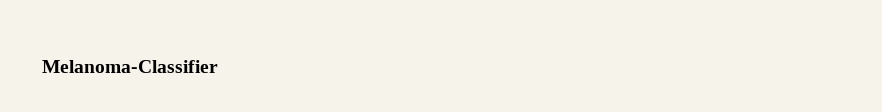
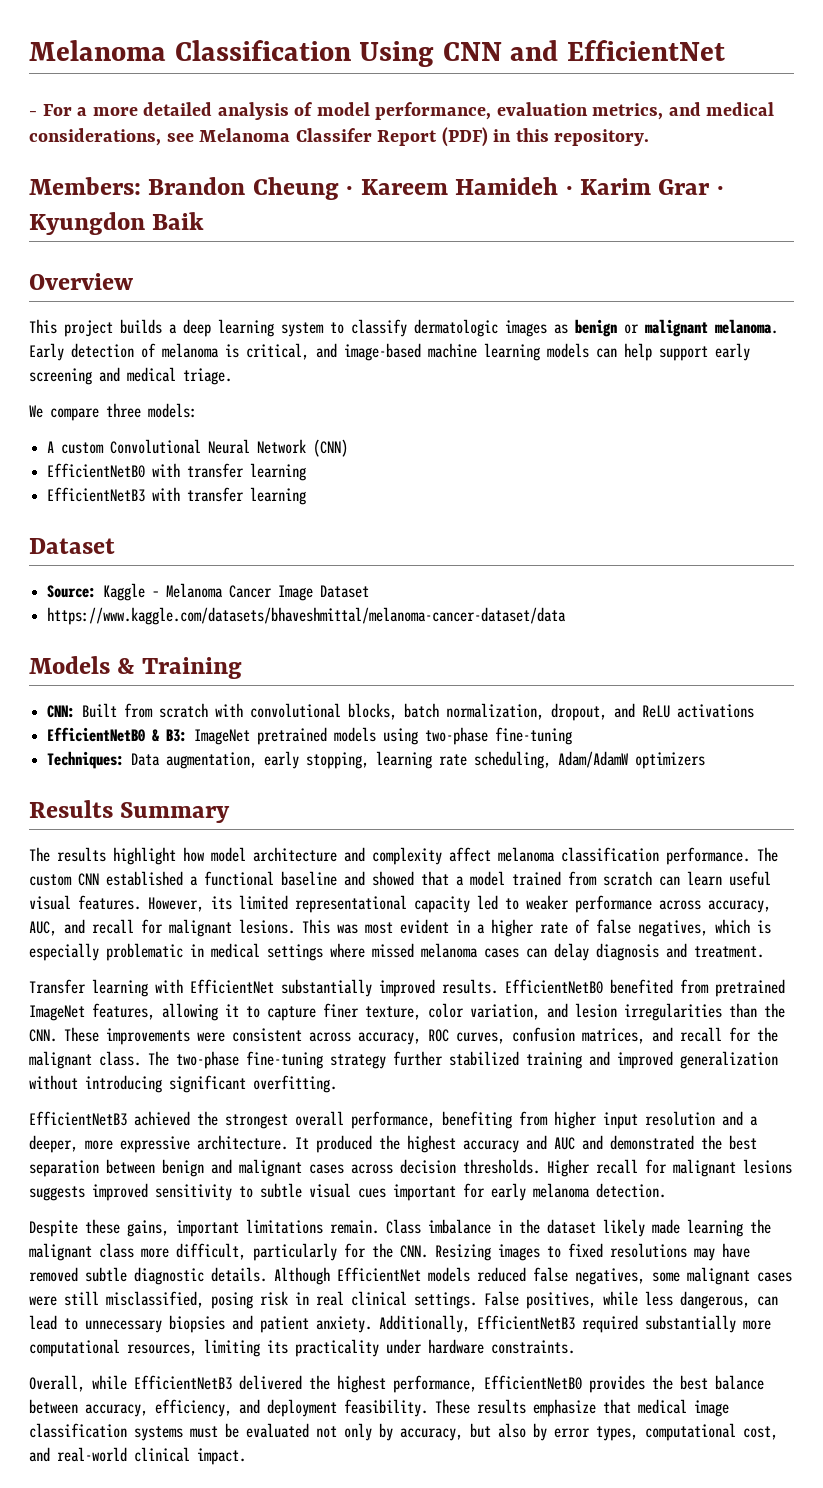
[42,60,218,73] Melanoma-Classifier -> [29,40,725,67] [29,102,775,120] [29,127,650,147] [29,177,724,200] [29,212,205,235] [29,273,133,290] [29,319,778,337] [29,343,750,361] [29,367,232,385] [29,403,197,421] [47,439,349,457] [47,463,307,481] [47,487,307,505] [29,538,115,554] [47,583,370,601] [47,607,567,625] [29,656,242,679] [47,703,755,721] [47,727,573,745] [47,751,706,769] [29,800,231,823] [29,847,778,865] [29,871,771,886] [29,895,771,913] [29,919,771,937] [29,943,764,961] [29,979,785,997] [29,1003,785,1021] [29,1027,778,1045] [29,1051,778,1069] [29,1075,337,1093] [29,1111,758,1129] [29,1135,757,1153] [29,1159,792,1177] [29,1183,666,1201] [29,1219,771,1237] [29,1243,750,1261] [29,1267,792,1285] [29,1291,778,1309] [29,1315,771,1333] [29,1339,575,1357] [29,1375,764,1393] [29,1399,729,1417] [29,1423,778,1441] [29,1447,246,1465] Melanoma Classification Using CNN and EfficientNet // - For a more detailed analysis of model performance, evaluation metrics, and medical considerations, see Melanoma Classifer Report (PDF) in this repository. // Members: Brandon Cheung · Kareem Hamideh · Karim Grar · Kyungdon Baik // Overview // This project builds a deep learning system to classify dermatologic images as benign or malignant melanoma. Early detection of melanoma is critical, and image-based machine learning models can help support early screening and medical triage. // We compare three models: // A custom Convolutional Neural Network (CNN) // EfficientNetB0 with transfer learning // EfficientNetB3 with transfer learning // Dataset // Source: Kaggle – Melanoma Cancer Image Dataset // https://www.kaggle.com/datasets/bhaveshmittal/melanoma-cancer-dataset/data // Models & Training // CNN: Built from scratch with convolutional blocks, batch normalization, dropout, and ReLU activations // EfficientNetB0 & B3: ImageNet pretrained models using two-phase fine-tuning // Techniques: Data augmentation, early stopping, learning rate scheduling, Adam/AdamW optimizers // Results Summary // The results highlight how model architecture and complexity affect melanoma classification performance. The custom CNN established a functional baseline and showed that a model trained from scratch can learn useful visual features. However, its limited representational capacity led to weaker performance across accuracy, AUC, and recall for malignant lesions. This was most evident in a higher rate of false negatives, which is especially problematic in medical settings where missed melanoma cases can delay diagnosis and treatment. // Transfer learning with EfficientNet substantially improved results. EfficientNetB0 benefited from pretrained ImageNet features, allowing it to capture finer texture, color variation, and lesion irregularities than the CNN. These improvements were consistent across accuracy, ROC curves, confusion matrices, and recall for the malignant class. The two-phase fine-tuning strategy further stabilized training and improved generalization without introducing significant overfitting. // EfficientNetB3 achieved the strongest overall performance, benefiting from higher input resolution and a deeper, more expressive architecture. It produced the highest accuracy and AUC and demonstrated the best separation between benign and malignant cases across decision thresholds. Higher recall for malignant lesions suggests improved sensitivity to subtle visual cues important for early melanoma detection. // Despite these gains, important limitations remain. Class imbalance in the dataset likely made learning the malignant class more difficult, particularly for the CNN. Resizing images to fixed resolutions may have removed subtle diagnostic details. Although EfficientNet models reduced false negatives, some malignant cases were still misclassified, posing risk in real clinical settings. False positives, while less dangerous, can lead to unnecessary biopsies and patient anxiety. Additionally, EfficientNetB3 required substantially more computational resources, limiting its practicality under hardware constraints. // Overall, while EfficientNetB3 delivered the highest performance, EfficientNetB0 provides the best balance between accuracy, efficiency, and deployment feasibility. These results emphasize that medical image classification systems must be evaluated not only by accuracy, but also by error types, computational cost, and real-world clinical impact.

